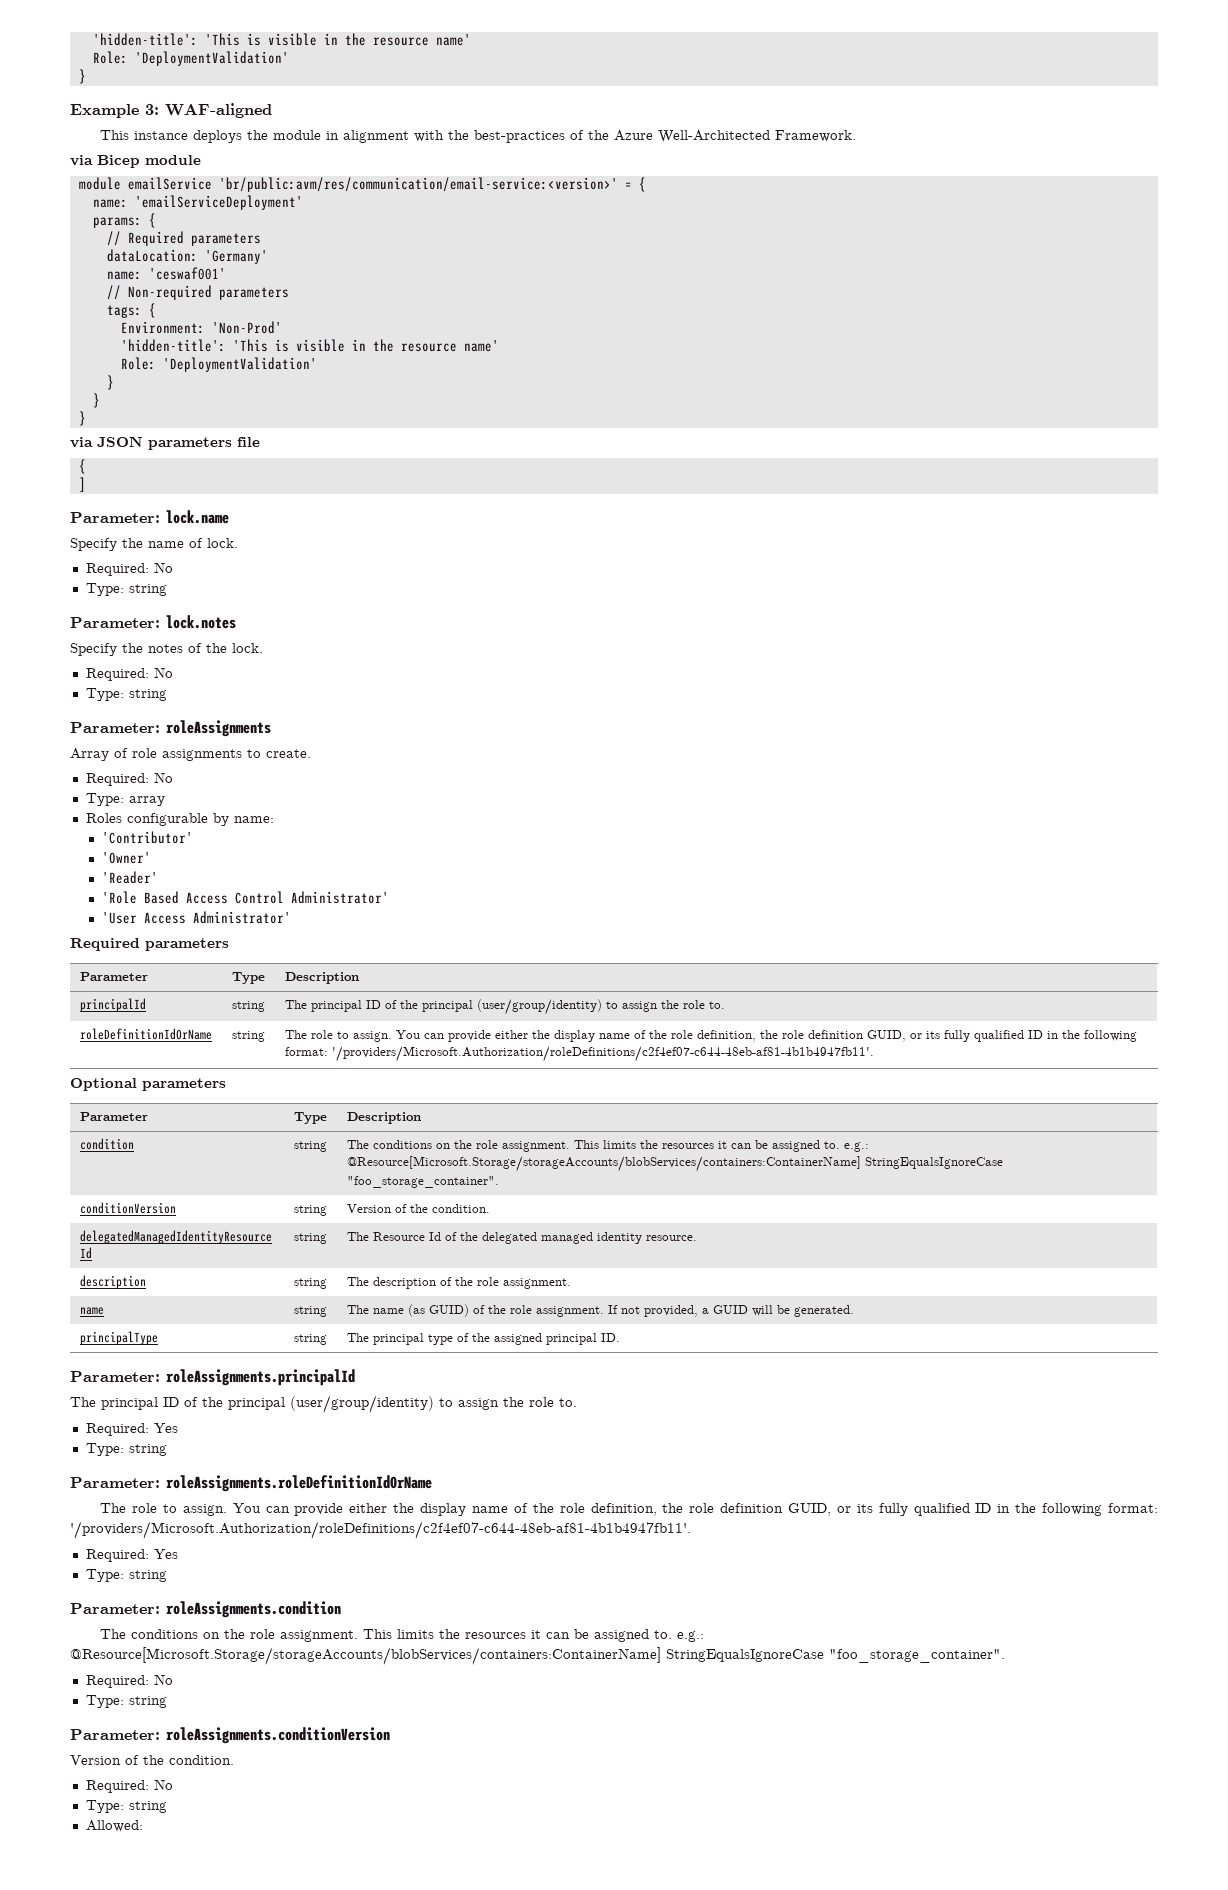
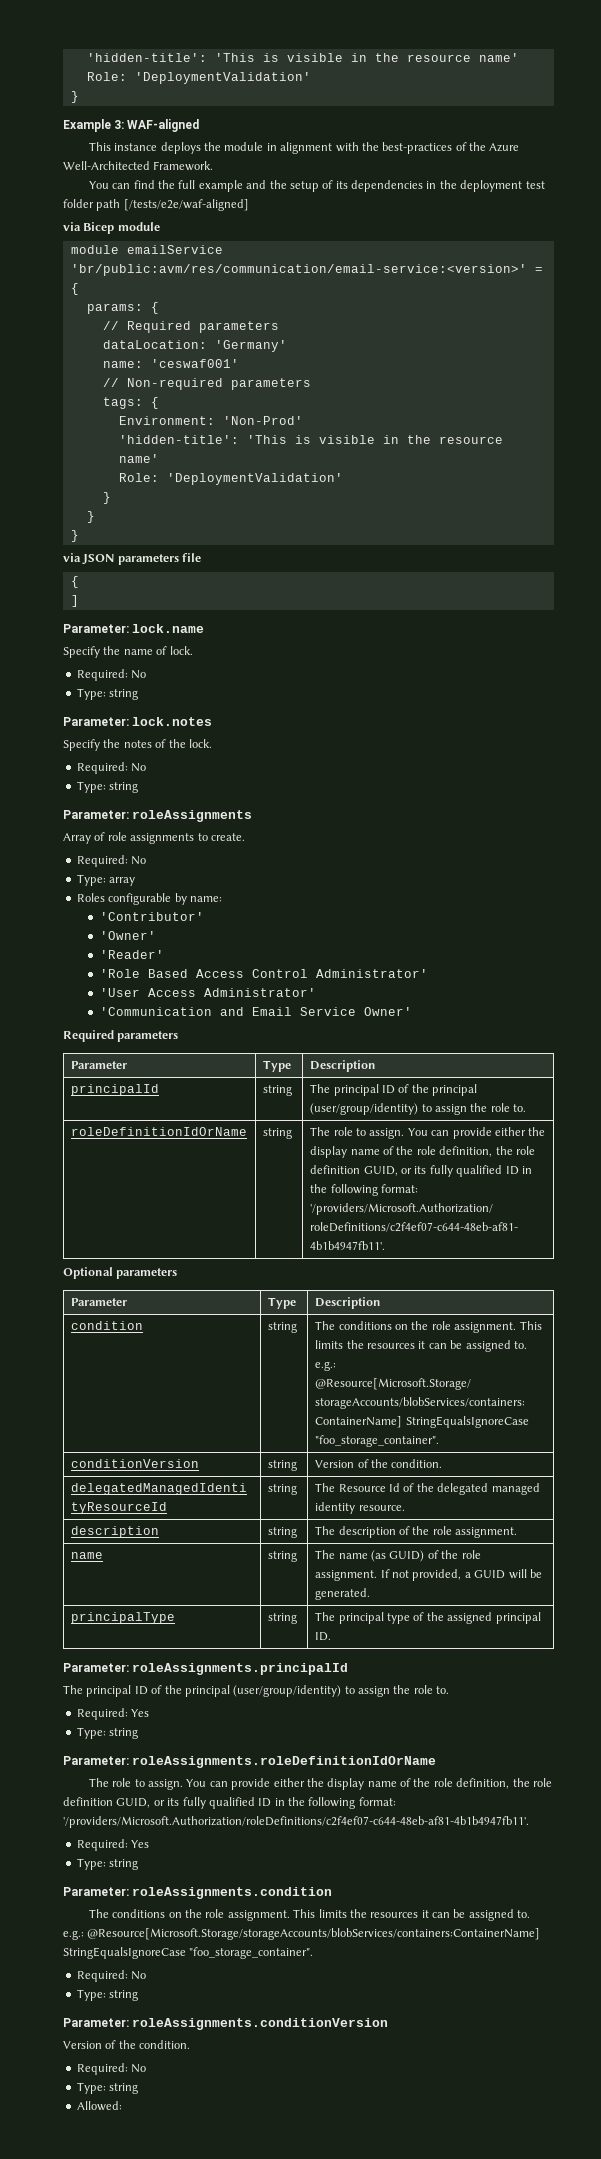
(857, 136) none -> [88,180,545,192] [63,199,249,211] // You can find the full example and the setup of its dependencies in the deployment test folder path [/tests/e2e/waf-aligned]
[92,195,303,210] // name: 'emailServiceDeployment' -> (79, 289) none
(291, 917) none -> [99,1007,412,1016] // 'Communication and Email Service Owner'

